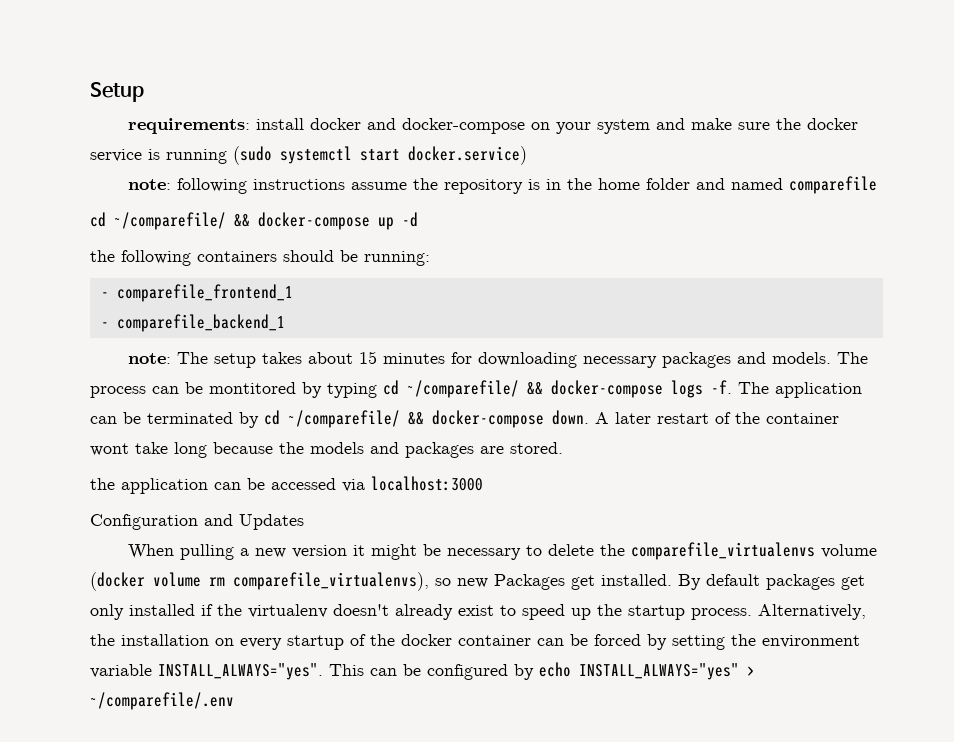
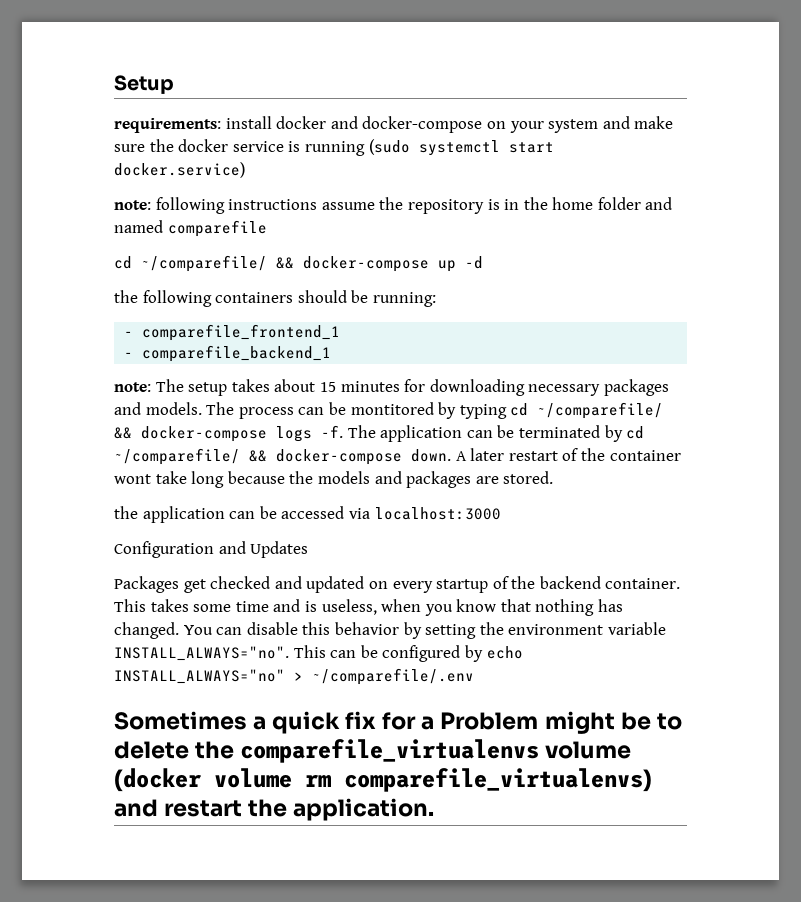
[127,544,365,560] When pulling a new version it -> [114,576,681,593] [114,599,624,616] [114,622,666,639] [114,645,523,662] [114,668,474,685] [114,711,539,734] Packages get checked and updated on every startup of the backend container. This takes some time and is useless, when you know that nothing has changed. You can disable this behavior by setting the environment variable INSTALL_ALWAYS="no". This can be configured by echo INSTALL_ALWAYS="no" > ~/comparefile/.env // Sometimes a quick fix for a Problem
[446,548,521,560] necessary -> (651, 721) none
[233,572,865,591] [90,604,866,620] [90,634,860,650] [90,662,755,680] [90,692,234,710] comparefile_virtualenvs), so new Packages get installed. By default packages get only installed if the virtualenv doesn't already exist to speed up the startup process. Alternatively, the installation on every startup of the docker container can be forced by setting the environment variable INSTALL_ALWAYS="yes". This can be configured by echo INSTALL_ALWAYS="yes" > ~/comparefile/.env -> [344,768,652,792] [114,798,435,821] comparefile_virtualenvs) and restart the application.

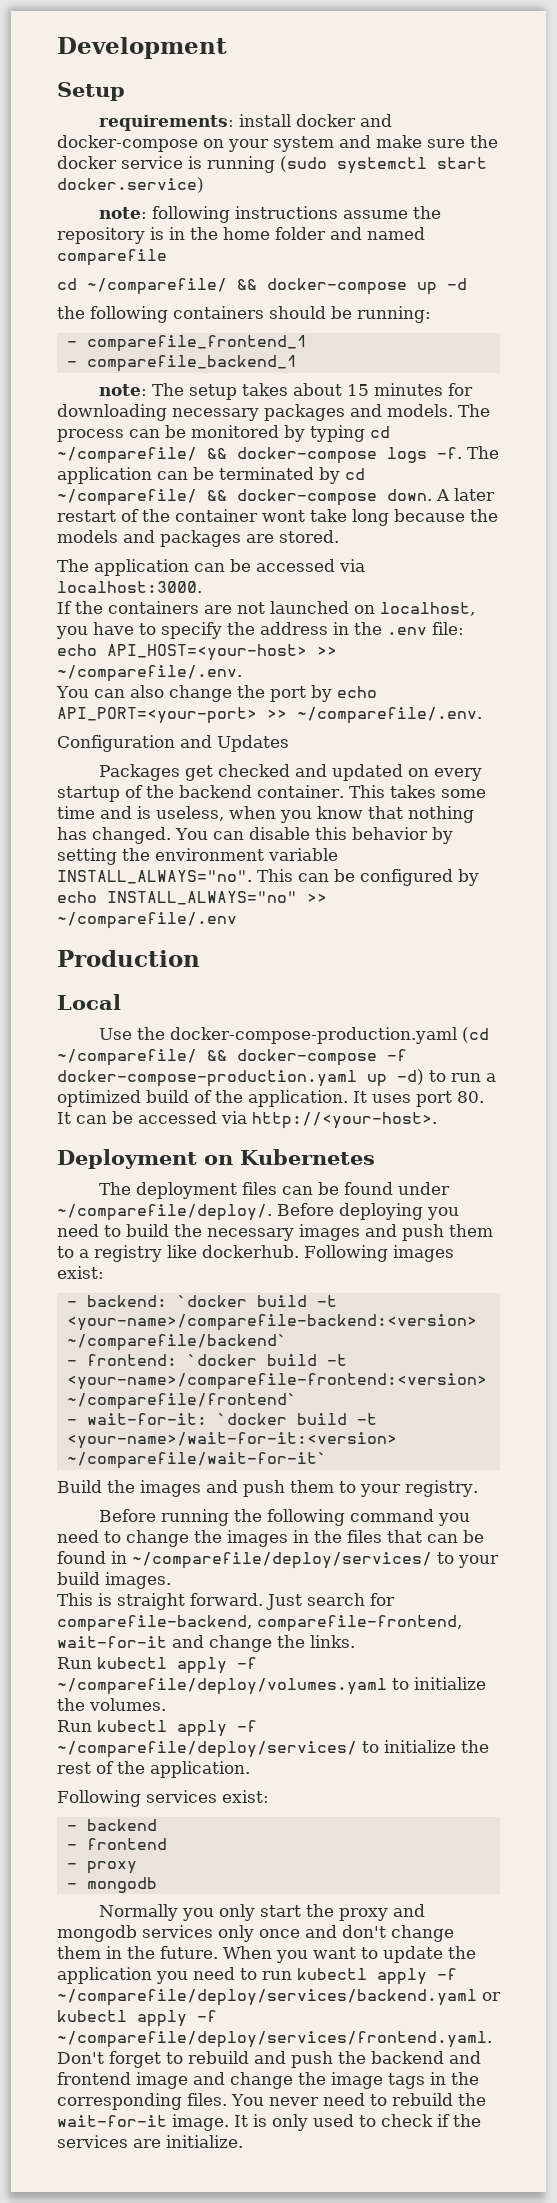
(114, 84) none -> [57,37,227,59] Development //
[350,402,434,415] montitored -> [191,425,279,438] monitored
[114,506,138,519] the -> [57,559,89,572] The
[374,507,501,520] localhost:3000 -> [57,581,202,593] [57,601,475,616] [56,622,464,639] [57,644,337,661] [57,665,242,682] [56,685,377,702] [57,707,482,724] localhost:3000. // If the containers are not launched on localhost, you have to specify the address in the .env file: echo API_HOST=<your-host> >> ~/comparefile/.env. // You can also change the port by echo API_PORT=<your-port> >> ~/comparefile/.env.
[294,672,303,681] > -> [307,893,327,903] >>
[114,711,682,734] [114,739,632,763] [114,768,652,792] [114,798,435,821] Sometimes a quick fix for a Problem might be to delete the comparefile_virtualenvs volume (docker volume rm comparefile_virtualenvs) and restart the application. -> [57,950,200,967] [57,994,121,1010] [99,1027,490,1044] [57,1049,407,1066] [57,1069,496,1087] [57,1090,484,1107] [57,1111,437,1129] [57,1149,375,1169] [99,1182,451,1199] [57,1203,459,1221] [57,1224,493,1241] [57,1245,454,1262] [57,1266,104,1279] [66,1295,337,1307] [66,1314,477,1331] [66,1334,287,1351] [66,1354,347,1366] [66,1373,487,1390] [66,1393,297,1410] [66,1413,377,1425] [66,1432,397,1449] [66,1452,327,1469] [57,1480,478,1497] [99,1509,471,1526] [57,1530,484,1547] [57,1551,499,1569] [57,1572,171,1589] [57,1593,395,1610] [57,1615,462,1632] [57,1635,355,1652] [57,1657,257,1674] [57,1677,486,1695] [57,1698,166,1711] [57,1720,257,1737] [57,1740,489,1758] [57,1761,250,1778] [57,1790,269,1807] [66,1819,157,1831] [66,1838,167,1850] [66,1861,137,1874] [66,1877,157,1893] [99,1904,426,1921] [57,1925,454,1942] [57,1946,476,1963] [57,1967,457,1985] [57,1989,501,2006] [57,2010,217,2027] [57,2031,492,2048] [57,2051,481,2068] [57,2072,479,2089] [57,2093,486,2110] [57,2114,481,2131] [57,2135,243,2148] Production // Local // Use the docker-compose-production.yaml (cd ~/comparefile/ && docker-compose -f docker-compose-production.yaml up -d) to run a optimized build of the application. It uses port 80. It can be accessed via http://<your-host>. // Deployment on Kubernetes // The deployment files can be found under ~/comparefile/deploy/. Before deploying you need to build the necessary images and push them to a registry like dockerhub. Following images exist: // - backend: `docker build -t <your-name>/comparefile-backend:<version> ~/comparefile/backend` // - frontend: `docker build -t <your-name>/comparefile-frontend:<version> ~/comparefile/frontend` // - wait-for-it: `docker build -t <your-name>/wait-for-it:<version> ~/comparefile/wait-for-it` // Build the images and push them to your registry. // Before running the following command you need to change the images in the files that can be found in ~/comparefile/deploy/services/ to your build images. // This is straight forward. Just search for comparefile-backend, comparefile-frontend, wait-for-it and change the links. // Run kubectl apply -f ~/comparefile/deploy/volumes.yaml to initialize the volumes. // Run kubectl apply -f ~/comparefile/deploy/services/ to initialize the rest of the application. // Following services exist: // - backend // - frontend // - proxy // - mongodb // Normally you only start the proxy and mongodb services only once and don't change them in the future. When you want to update the application you need to run kubectl apply -f ~/comparefile/deploy/services/backend.yaml or kubectl apply -f ~/comparefile/deploy/services/frontend.yaml. Don't forget to rebuild and push the backend and frontend image and change the image tags in the corresponding files. You never need to rebuild the wait-for-it image. It is only used to check if the services are initialize.

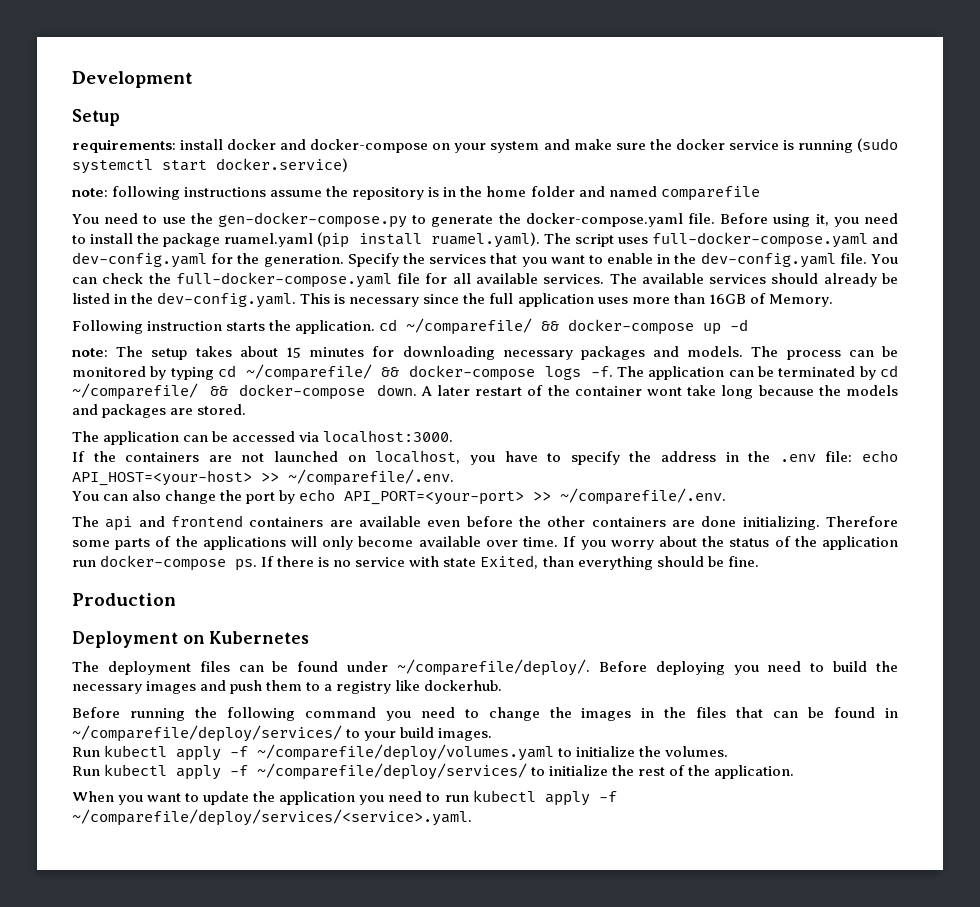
(167, 257) none -> [72,212,899,228] [72,232,899,248] [72,252,899,268] [72,272,899,288] [72,292,833,308] [72,320,376,334] You need to use the gen-docker-compose.py to generate the docker-compose.yaml file. Before using it, you need to install the package ruamel.yaml (pip install ruamel.yaml). The script uses full-docker-compose.yaml and dev-config.yaml for the generation. Specify the services that you want to enable in the dev-config.yaml file. You can check the full-docker-compose.yaml file for all available services. The available services should already be listed in the dev-config.yaml. This is necessary since the full application uses more than 16GB of Memory. // Following instruction starts the application.
[57,306,431,323] [66,335,307,352] [66,355,297,372] // the following containers should be running: // - comparefile_frontend_1 // - comparefile_backend_1 -> (749, 325) none
[57,735,289,752] [99,764,483,781] [57,785,486,802] [57,806,474,823] [57,827,453,844] [57,848,338,865] [57,869,479,886] [57,891,327,905] [57,912,237,929] [57,950,200,967] [57,994,121,1010] [99,1027,490,1044] [57,1049,407,1066] [57,1069,496,1087] [57,1090,484,1107] [57,1111,437,1129] Configuration and Updates // Packages get checked and updated on every startup of the backend container. This takes some time and is useless, when you know that nothing has changed. You can disable this behavior by setting the environment variable INSTALL_ALWAYS="no". This can be configured by echo INSTALL_ALWAYS="no" >> ~/comparefile/.env // Production // Local // Use the docker-compose-production.yaml (cd ~/comparefile/ && docker-compose -f docker-compose-production.yaml up -d) to run a optimized build of the application. It uses port 80. It can be accessed via http://<your-host>. -> [72,515,899,531] [72,536,899,550] [72,555,759,571] [72,593,176,606] The api and frontend containers are available even before the other containers are done initializing. Therefore some parts of the applications will only become available over time. If you worry about the status of the application run docker-compose ps. If there is no service with state Exited, than everything should be fine. // Production
[304,1245,454,1262] [57,1266,104,1279] [66,1295,337,1307] [66,1314,477,1331] [66,1334,287,1351] [66,1354,347,1366] [66,1373,487,1390] [66,1393,297,1410] [66,1413,377,1425] [66,1432,397,1449] [66,1452,327,1469] [57,1480,478,1497] Following images exist: // - backend: `docker build -t <your-name>/comparefile-backend:<version> ~/comparefile/backend` // - frontend: `docker build -t <your-name>/comparefile-frontend:<version> ~/comparefile/frontend` // - wait-for-it: `docker build -t <your-name>/wait-for-it:<version> ~/comparefile/wait-for-it` // Build the images and push them to your registry. -> (503, 685) none
[57,1593,395,1610] [57,1615,462,1632] [57,1635,355,1652] // This is straight forward. Just search for comparefile-backend, comparefile-frontend, wait-for-it and change the links. -> (493, 734) none
[57,1790,269,1807] [66,1819,157,1831] [66,1838,167,1850] [66,1861,137,1874] [66,1877,157,1893] [99,1904,426,1921] [57,1925,454,1942] [57,1946,218,1959] Following services exist: // - backend // - frontend // - proxy // - mongodb // Normally you only start the proxy and mongodb services only once and don't change them in the future. -> (795, 772) none
[57,1989,501,2006] [57,2010,217,2027] [57,2031,492,2048] [57,2051,481,2068] [57,2072,479,2089] [57,2093,486,2110] [57,2114,481,2131] [57,2135,243,2148] ~/comparefile/deploy/services/backend.yaml or kubectl apply -f ~/comparefile/deploy/services/frontend.yaml. Don't forget to rebuild and push the backend and frontend image and change the image tags in the corresponding files. You never need to rebuild the wait-for-it image. It is only used to check if the services are initialize. -> [72,809,472,826] ~/comparefile/deploy/services/<service>.yaml.

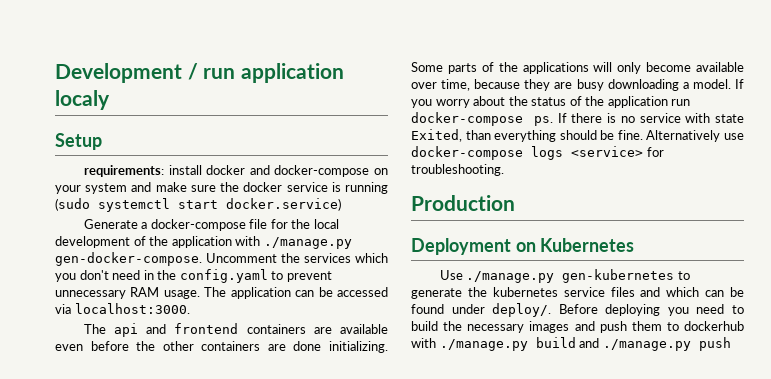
(193, 79) none -> [187,63,344,83] [55,90,110,110] / run application localy
[72,186,760,201] [72,212,899,228] [72,232,899,248] [72,252,899,268] [72,272,899,288] [72,292,833,308] [72,318,749,335] [72,346,898,360] [72,364,899,381] [72,383,898,400] [72,404,247,418] note: following instructions assume the repository is in the home folder and named comparefile // You need to use the gen-docker-compose.py to generate the docker-compose.yaml file. Before using it, you need to install the package ruamel.yaml (pip install ruamel.yaml). The script uses full-docker-compose.yaml and dev-config.yaml for the generation. Specify the services that you want to enable in the dev-config.yaml file. You can check the full-docker-compose.yaml file for all available services. The available services should already be listed in the dev-config.yaml. This is necessary since the full application uses more than 16GB of Memory. // Following instruction starts the application. cd ~/comparefile/ && docker-compose up -d // note: The setup takes about 15 minutes for downloading necessary packages and models. The process can be monitored by typing cd ~/comparefile/ && docker-compose logs -f. The application can be terminated by cd ~/comparefile/ && docker-compose down. A later restart of the container wont take long because the models and packages are stored. // -> [83,219,339,231] [55,236,352,249] [55,252,388,266] [55,269,332,283] [55,287,200,299] Generate a docker-compose file for the local development of the application with ./manage.py gen-docker-compose. Uncomment the services which you don't need in the config.yaml to prevent unnecessary RAM usage.
[72,450,898,465] [72,469,454,486] [72,488,727,505] // If the containers are not launched on localhost, you have to specify the address in the .env file: echo API_HOST=<your-host> >> ~/comparefile/.env. // You can also change the port by echo API_PORT=<your-port> >> ~/comparefile/.env. -> (190, 308) none
[826,516,899,527] [72,540,110,547] Therefore some -> [411,62,443,72] Some
[523,537,559,547] time. -> [441,79,731,91] time, because they are busy downloading a model.
[72,593,176,606] [72,631,310,648] [72,661,230,675] // Production // Deployment on Kubernetes // The deployment files -> [646,130,744,142] [411,146,664,160] [411,164,504,176] [411,195,515,211] [411,238,635,255] [439,269,690,283] [411,287,700,299] Alternatively use docker-compose logs <service> for troubleshooting. // Production // Deployment on Kubernetes // Use ./manage.py gen-kubernetes to generate the kubernetes service files and which
[397,659,590,676] ~/comparefile/deploy/. -> [492,303,552,317] deploy/.
[324,680,503,694] [72,707,899,721] [72,725,493,742] [72,744,729,761] [72,763,795,780] [72,790,617,806] [72,809,472,826] a registry like dockerhub. // Before running the following command you need to change the images in the files that can be found in ~/comparefile/deploy/services/ to your build images. // Run kubectl apply -f ~/comparefile/deploy/volumes.yaml to initialize the volumes. // Run kubectl apply -f ~/comparefile/deploy/services/ to initialize the rest of the application. // When you want to update the application you need to run kubectl apply -f ~/comparefile/deploy/services/<service>.yaml. -> [684,321,744,331] [411,337,731,351] dockerhub with ./manage.py build and ./manage.py push

